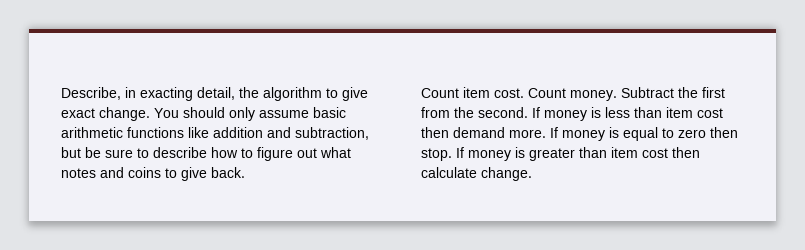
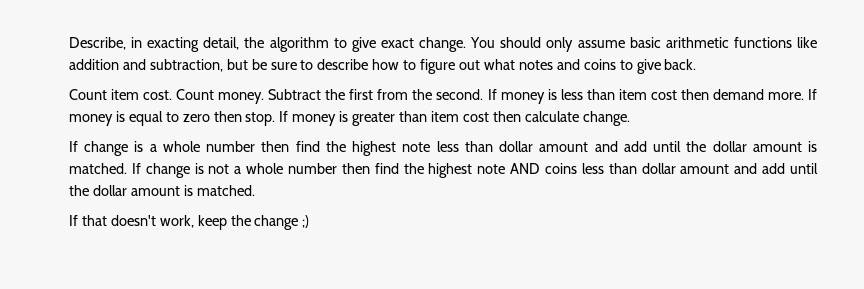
(532, 174) none -> [69,141,817,156] [69,163,818,178] [69,185,255,196] [69,215,310,230] // If change is a whole number then find the highest note less than dollar amount and add until the dollar amount is matched. If change is not a whole number then find the highest note AND coins less than dollar amount and add until the dollar amount is matched. // If that doesn't work, keep the change ;)

